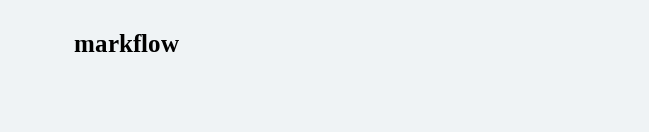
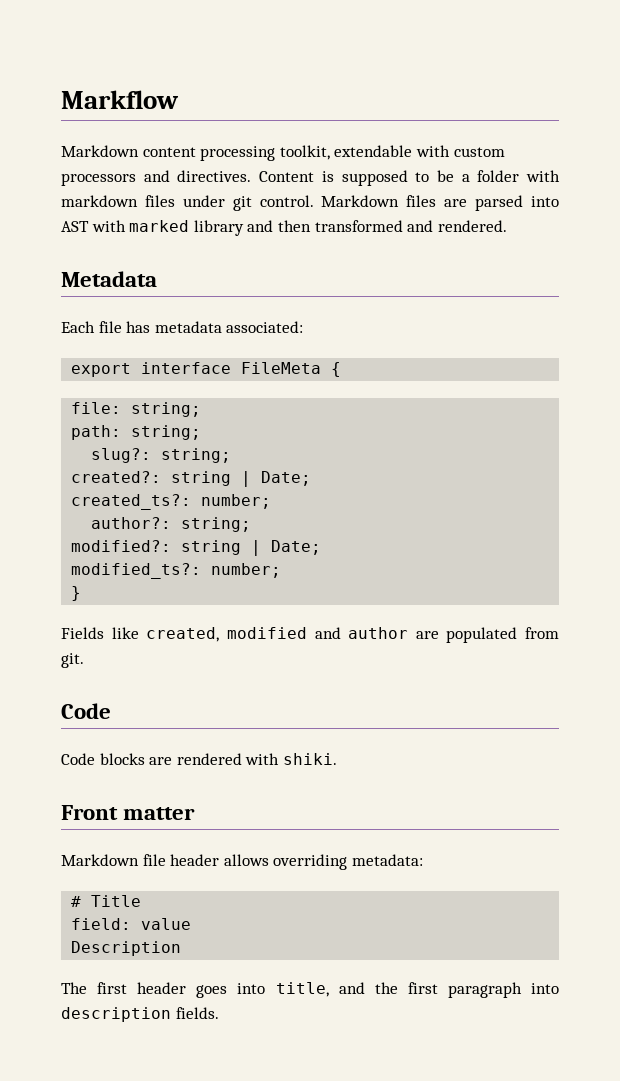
[74,34,179,52] markflow -> [61,90,179,109] [61,145,505,161] [61,170,560,186] [61,195,560,211] [61,220,507,236] [61,271,157,287] [61,321,304,333] [71,362,342,377] [71,402,202,417] [71,425,202,440] [91,448,232,463] [71,471,312,487] [71,494,272,510] [91,517,252,532] [71,540,322,556] [71,563,282,579] [71,586,82,601] [61,627,559,643] [61,653,84,668] [61,703,111,719] [61,753,337,765] [61,805,196,820] [61,854,423,870] [71,895,142,907] [71,918,192,930] [71,941,182,956] [61,982,560,998] [61,1007,219,1022] Markflow // Markdown content processing toolkit, extendable with custom processors and directives. Content is supposed to be a folder with markdown files under git control. Markdown files are parsed into AST with marked library and then transformed and rendered. // Metadata // Each file has metadata associated: // export interface FileMeta { // file: string; // path: string; // slug?: string; // created?: string | Date; // created_ts?: number; // author?: string; // modified?: string | Date; // modified_ts?: number; // } // Fields like created, modified and author are populated from git. // Code // Code blocks are rendered with shiki. // Front matter // Markdown file header allows overriding metadata: // # Title // field: value // Description // The first header goes into title, and the first paragraph into description fields.

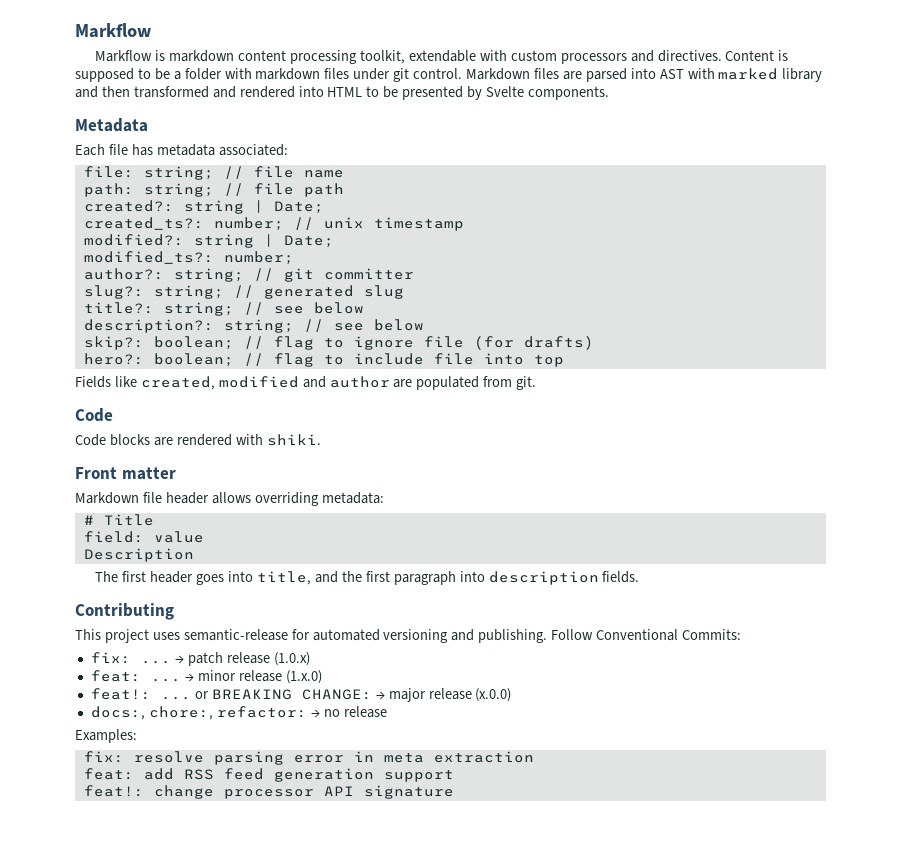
[61,145,139,157] Markdown -> [95,50,235,62] Markflow is markdown
[437,220,507,232] rendered. -> [239,86,609,100] rendered into HTML to be presented by Svelte components.
[71,362,342,377] // export interface FileMeta { -> (288, 150) none
(202, 409) none -> [223,166,344,179] // file name
[91,448,232,463] // slug?: string; -> [223,183,344,197] // file path
[91,517,252,532] // author?: string; -> [293,217,464,231] // unix timestamp
[71,586,82,601] } -> [83,268,414,282] [83,285,404,299] [83,302,364,316] [83,319,424,333] [83,336,594,350] [83,353,564,367] author?: string; // git committer // slug?: string; // generated slug // title?: string; // see below // description?: string; // see below // skip?: boolean; // flag to ignore file (for drafts) // hero?: boolean; // flag to include file into top
(219, 1013) none -> [75,603,174,620] [75,629,742,643] [90,652,310,666] [90,670,322,684] [90,688,512,702] [90,706,387,720] [75,729,137,743] [83,751,534,765] [83,768,454,782] [83,785,454,799] // Contributing // This project uses semantic-release for automated versioning and publishing. Follow Conventional Commits: // fix: ... → patch release (1.0.x) // feat: ... → minor release (1.x.0) // feat!: ... or BREAKING CHANGE: → major release (x.0.0) // docs:, chore:, refactor: → no release // Examples: // fix: resolve parsing error in meta extraction // feat: add RSS feed generation support // feat!: change processor API signature

